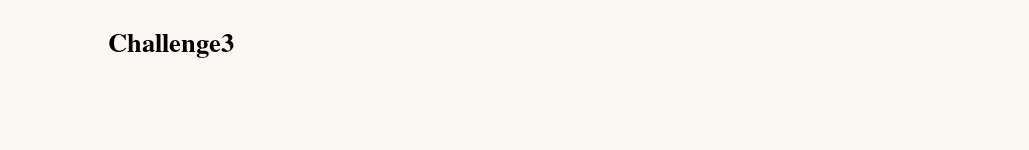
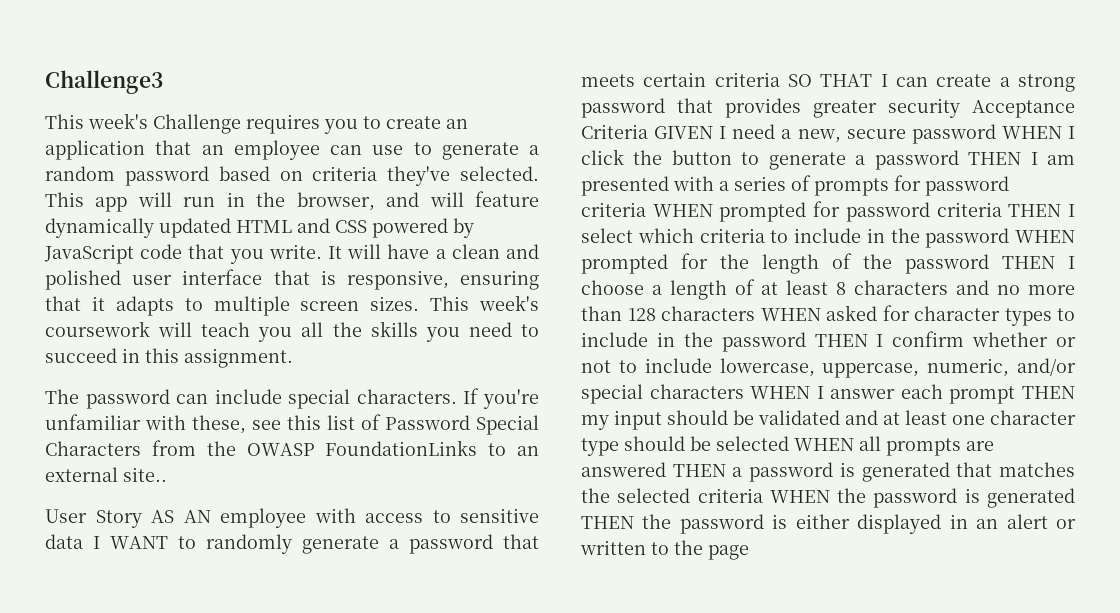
(234, 46) none -> [45,113,468,134] [45,140,539,160] [45,166,539,186] [45,191,540,212] [45,218,474,238] [44,244,539,264] [45,269,539,290] [45,295,539,316] [45,321,539,342] [45,348,293,368] [45,388,539,409] [45,414,539,435] [45,440,539,456] [45,467,167,482] [45,508,539,528] [45,534,539,554] [581,72,1075,92] [581,98,1075,118] [581,124,1075,144] [581,149,1075,170] [581,175,1009,196] [581,201,1075,222] [581,228,1075,248] [581,253,1075,274] [581,279,1075,300] [581,305,1075,326] [581,331,1076,352] [581,358,1076,378] [581,384,1075,404] [581,410,1076,430] [581,436,994,456] [581,462,1075,482] [581,488,1075,508] [581,514,1076,534] [580,540,749,560] // This week's Challenge requires you to create an application that an employee can use to generate a random password based on criteria they've selected. This app will run in the browser, and will feature dynamically updated HTML and CSS powered by JavaScript code that you write. It will have a clean and polished user interface that is responsive, ensuring that it adapts to multiple screen sizes. This week's coursework will teach you all the skills you need to succeed in this assignment. // The password can include special characters. If you're unfamiliar with these, see this list of Password Special Characters from the OWASP FoundationLinks to an external site.. // User Story AS AN employee with access to sensitive data I WANT to randomly generate a password that meets certain criteria SO THAT I can create a strong password that provides greater security Acceptance Criteria GIVEN I need a new, secure password WHEN I click the button to generate a password THEN I am presented with a series of prompts for password criteria WHEN prompted for password criteria THEN I select which criteria to include in the password WHEN prompted for the length of the password THEN I choose a length of at least 8 characters and no more than 128 characters WHEN asked for character types to include in the password THEN I confirm whether or not to include lowercase, uppercase, numeric, and/or special characters WHEN I answer each prompt THEN my input should be validated and at least one character type should be selected WHEN all prompts are answered THEN a password is generated that matches the selected criteria WHEN the password is generated THEN the password is either displayed in an alert or written to the page

